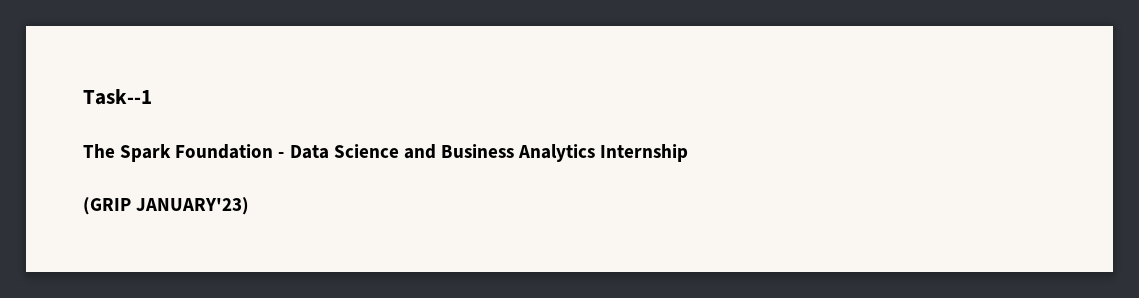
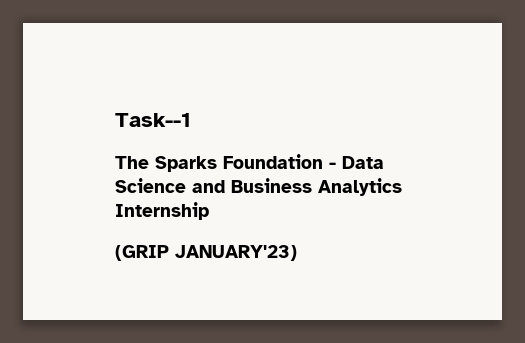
[120,144,172,162] Spark -> [155,156,217,172] Sparks

